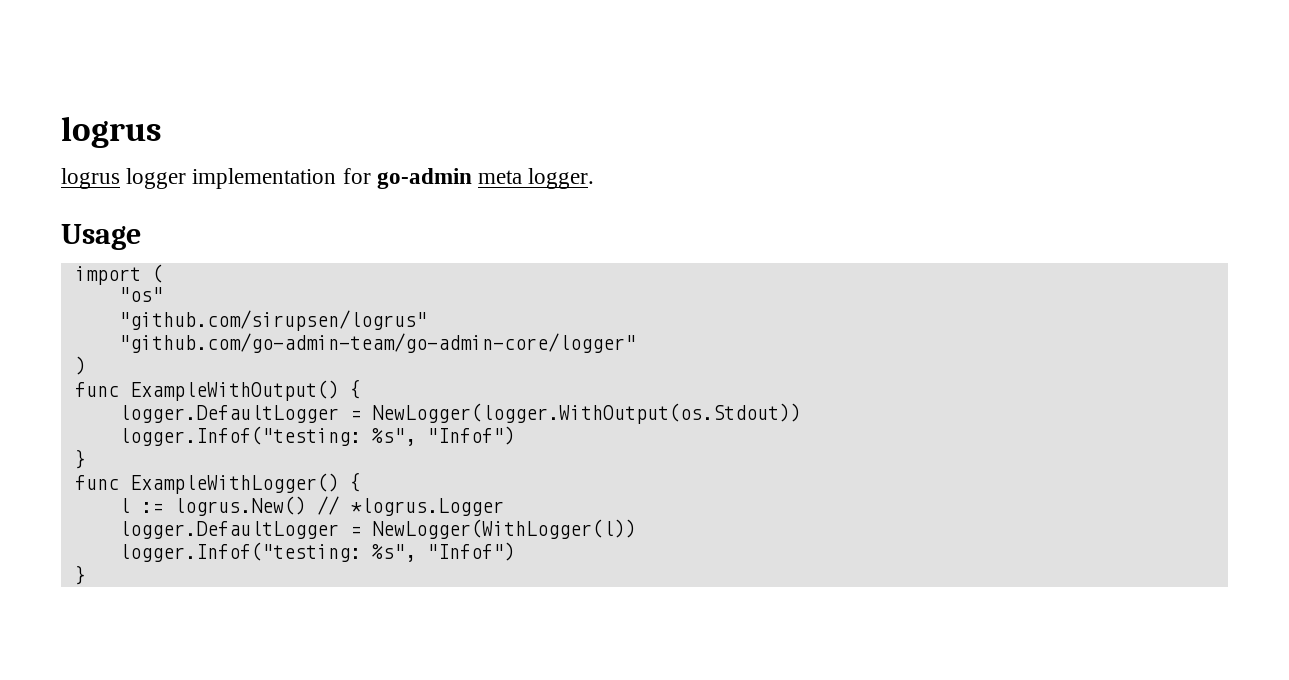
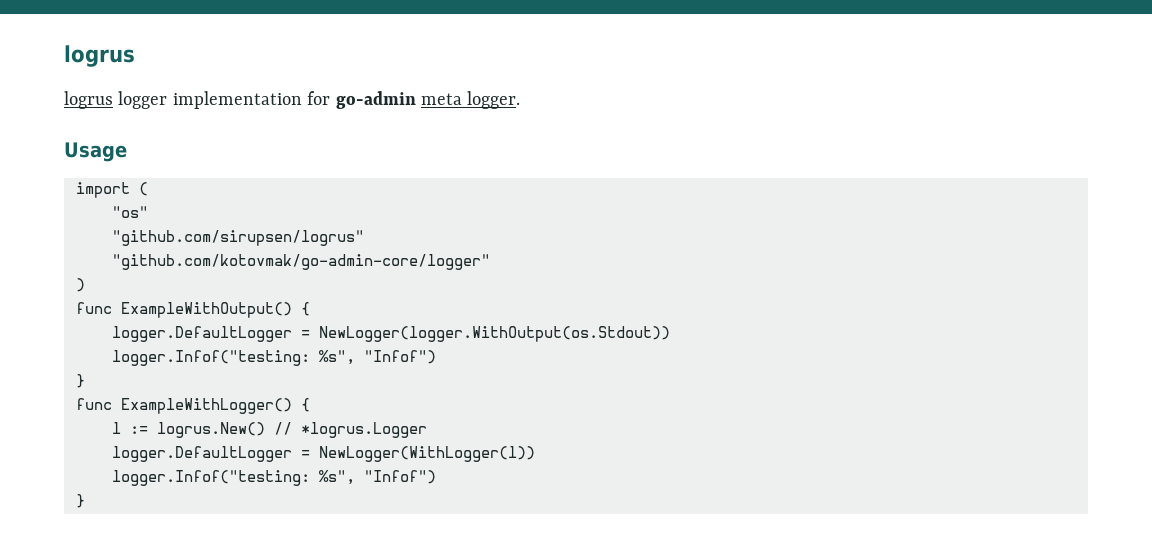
[118,333,636,353] "github.com/go-admin-team/go-admin-core/logger" -> [112,254,490,270] "github.com/kotovmak/go-admin-core/logger"

